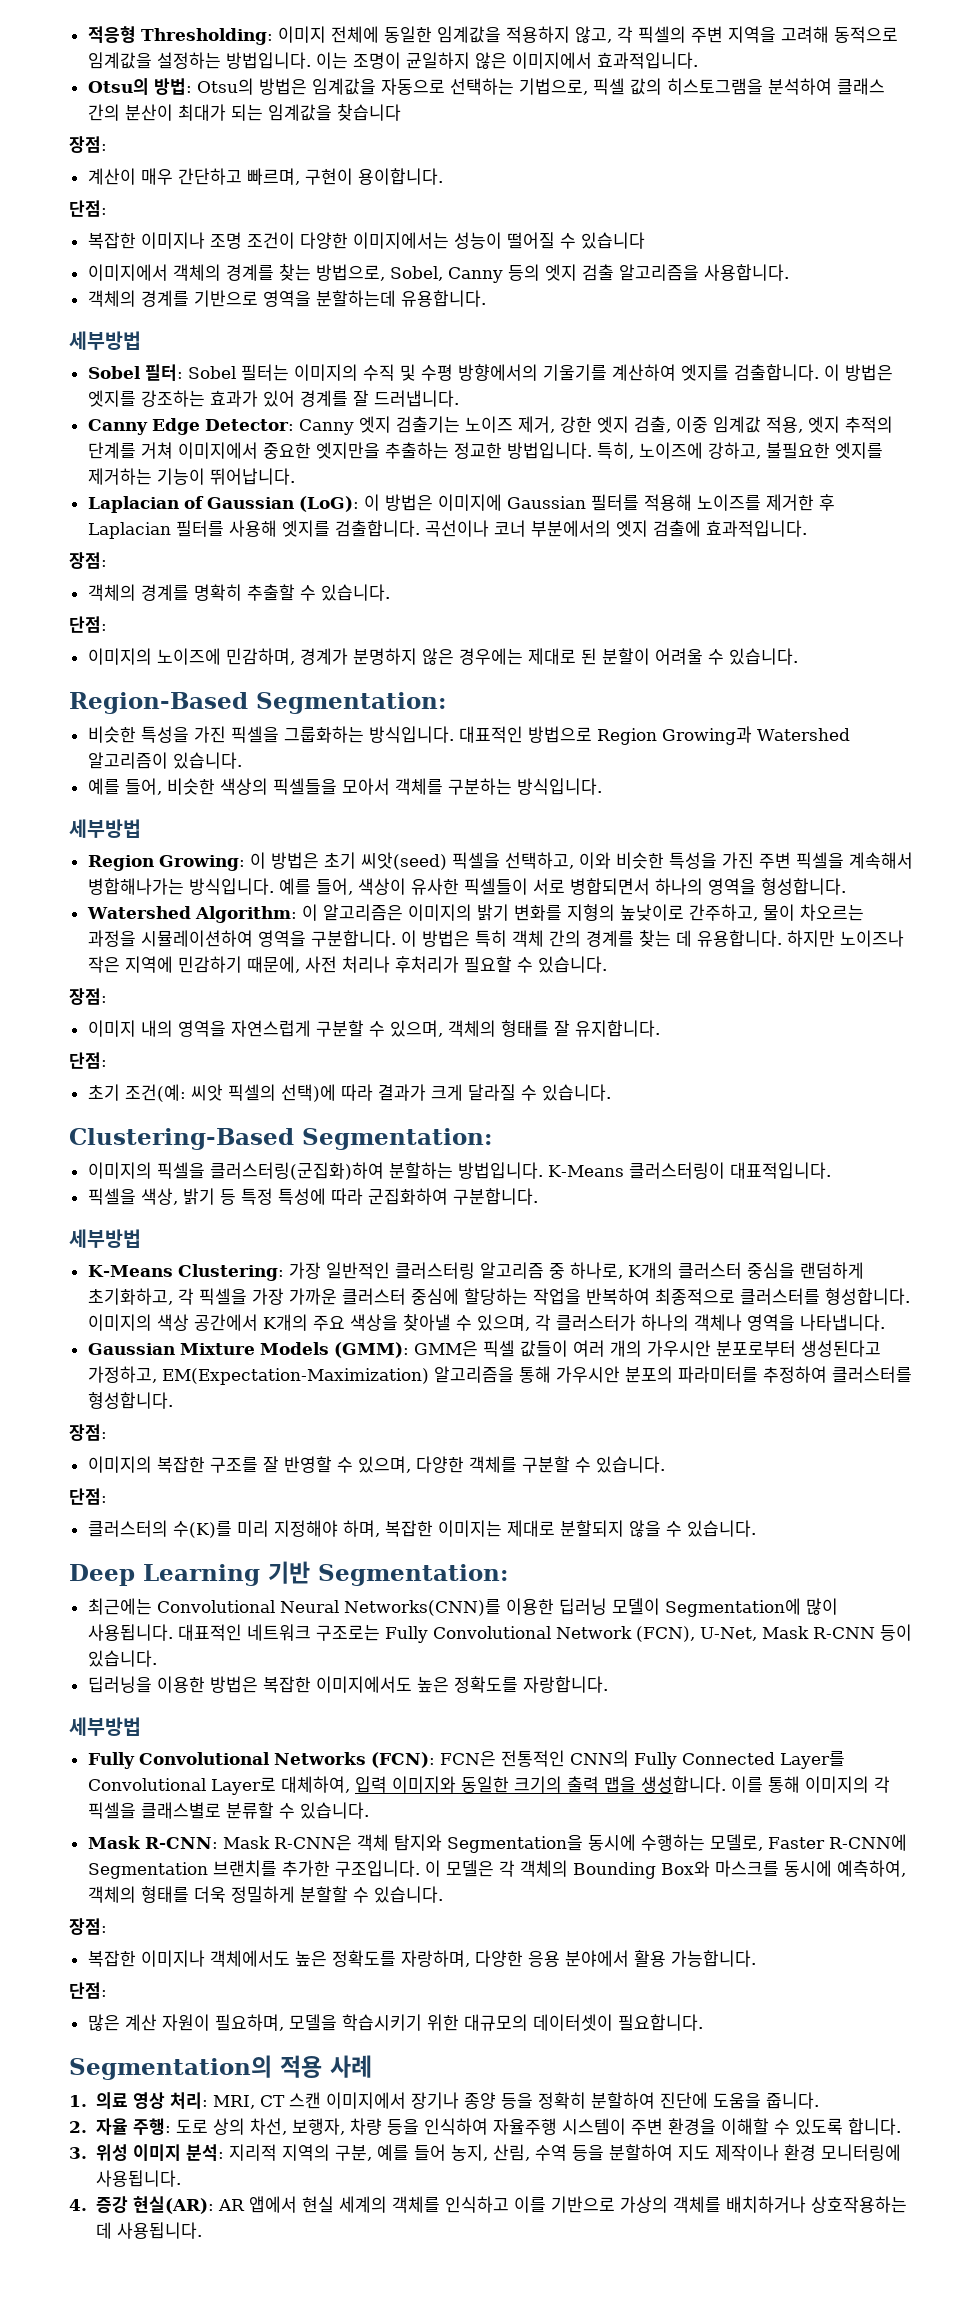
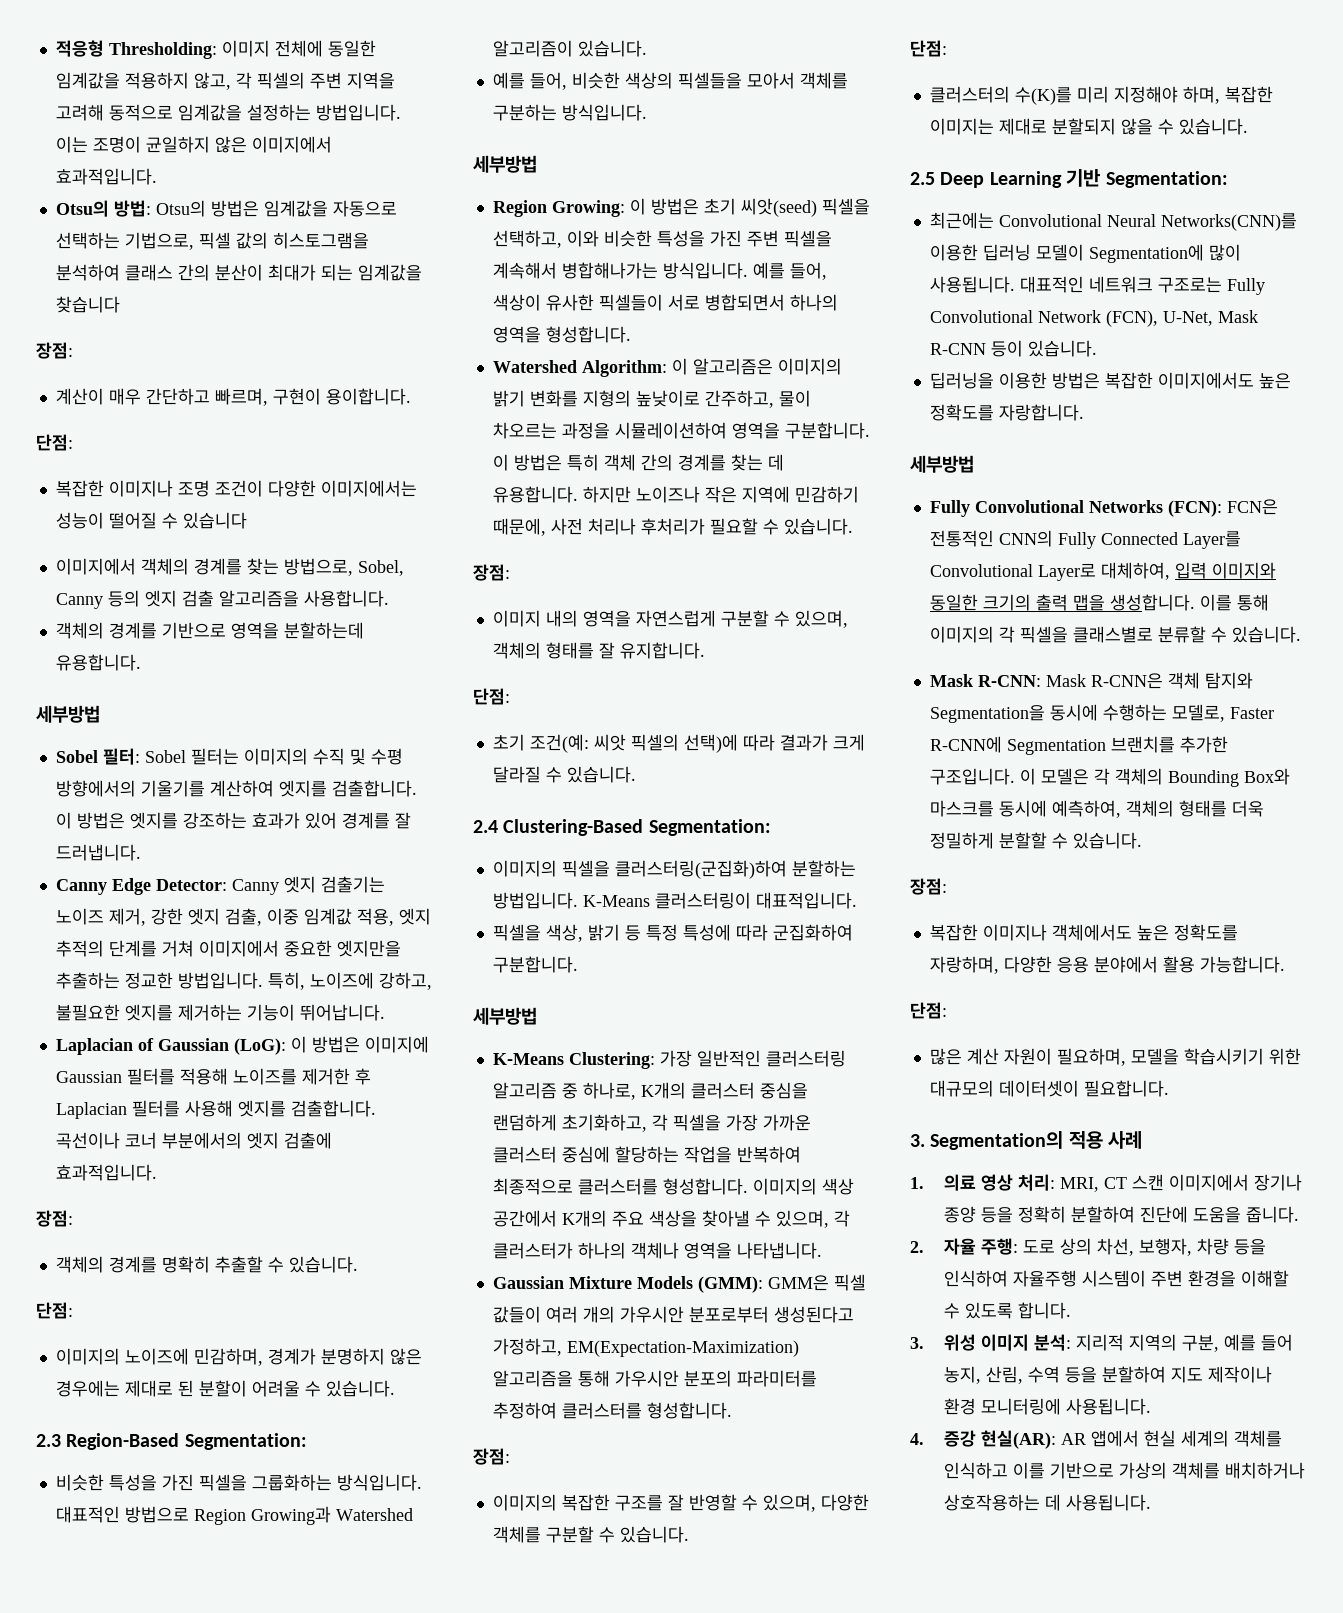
(798, 656) none -> [36,1434,61,1447] 2.3
(611, 1092) none -> [473,820,498,833] 2.4
(756, 1528) none -> [910,172,935,185] 2.5
(703, 2022) none -> [910,1134,925,1147] 3.

